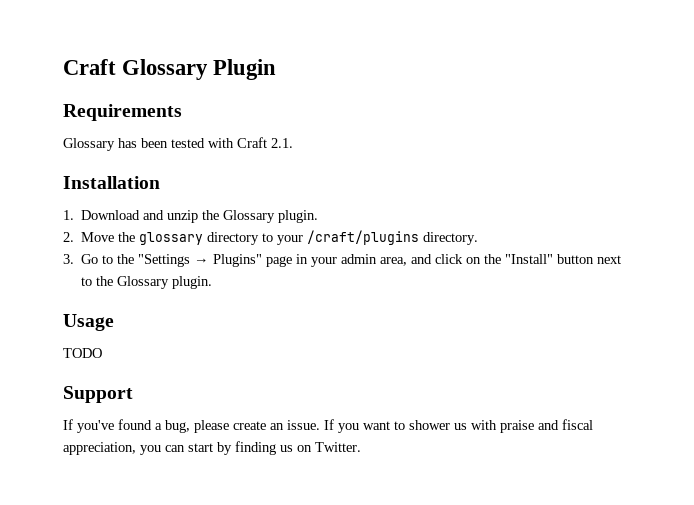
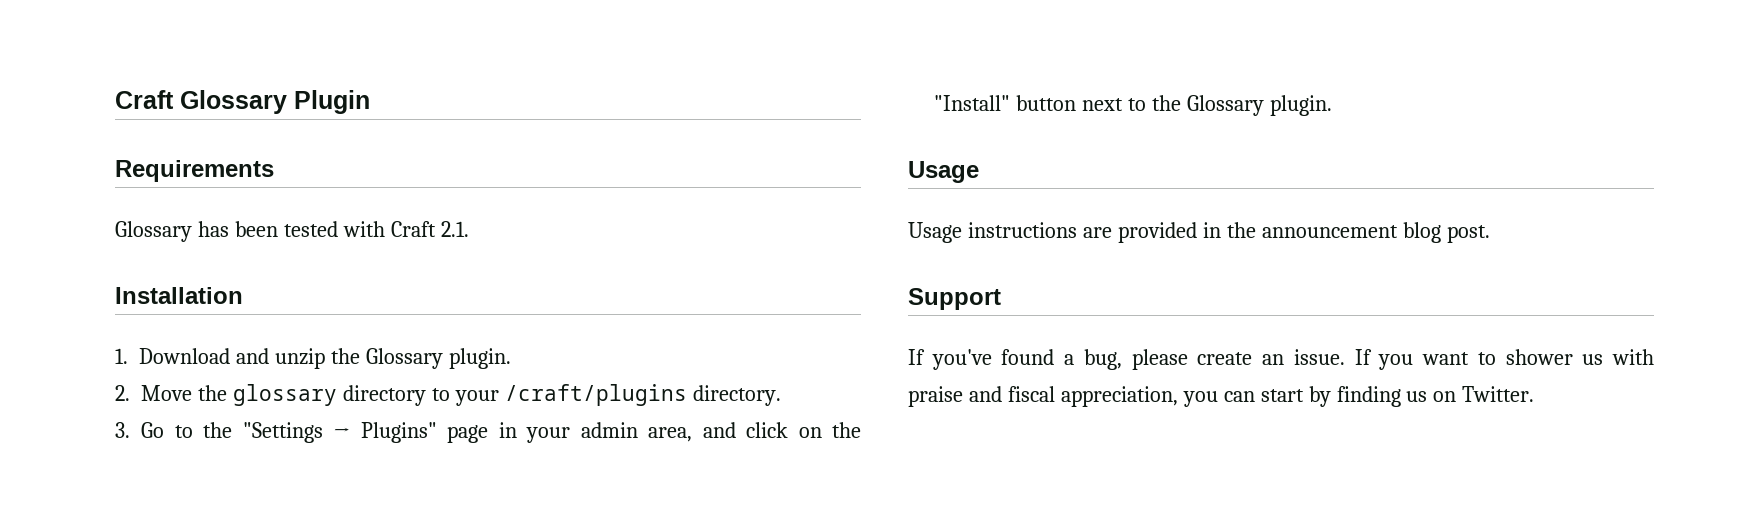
[63,348,102,358] TODO -> [908,222,1490,243] Usage instructions are provided in the announcement blog post.

